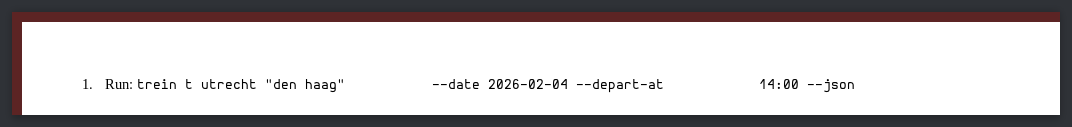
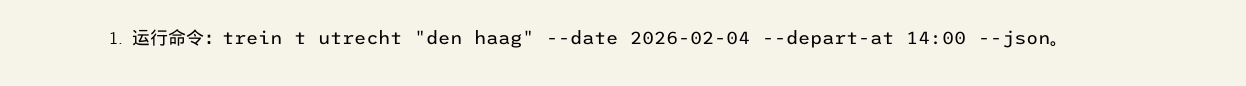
[104,79,133,89] Run: -> [132,29,223,46] 运行命令：
(855, 86) none -> [1050,41,1069,47] 。

